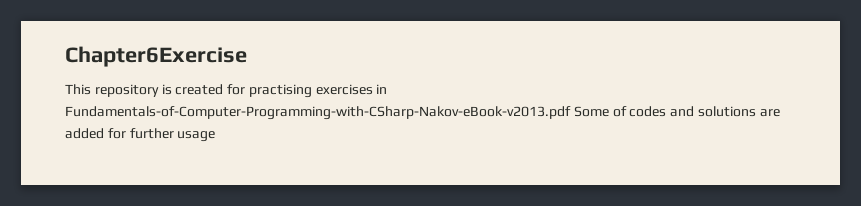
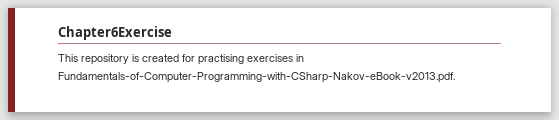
[65,106,780,120] [65,128,216,142] Fundamentals-of-Computer-Programming-with-CSharp-Nakov-eBook-v2013.pdf Some of codes and solutions are added for further usage -> [58,72,455,83] Fundamentals-of-Computer-Programming-with-CSharp-Nakov-eBook-v2013.pdf.

